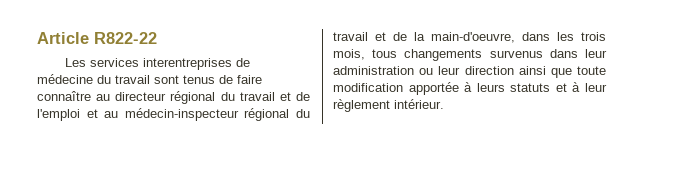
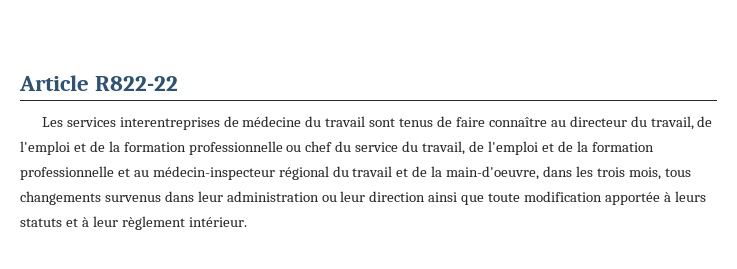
[170,91,310,104] [37,109,80,121] régional du travail et de l'emploi -> [630,116,713,130] [20,141,654,155] [20,166,114,180] du travail, de l'emploi et de la formation professionnelle ou chef du service du travail, de l'emploi et de la formation professionnelle

